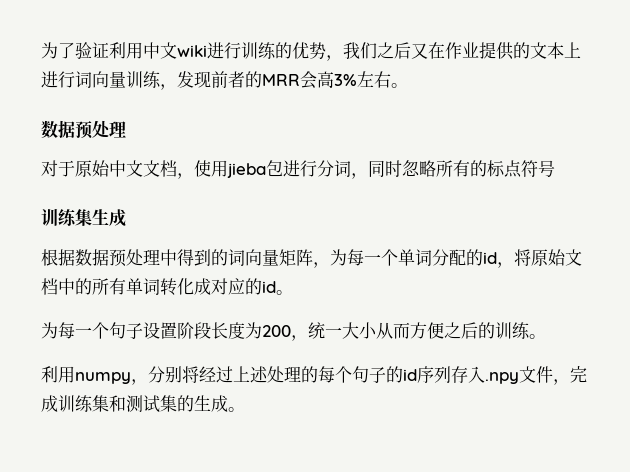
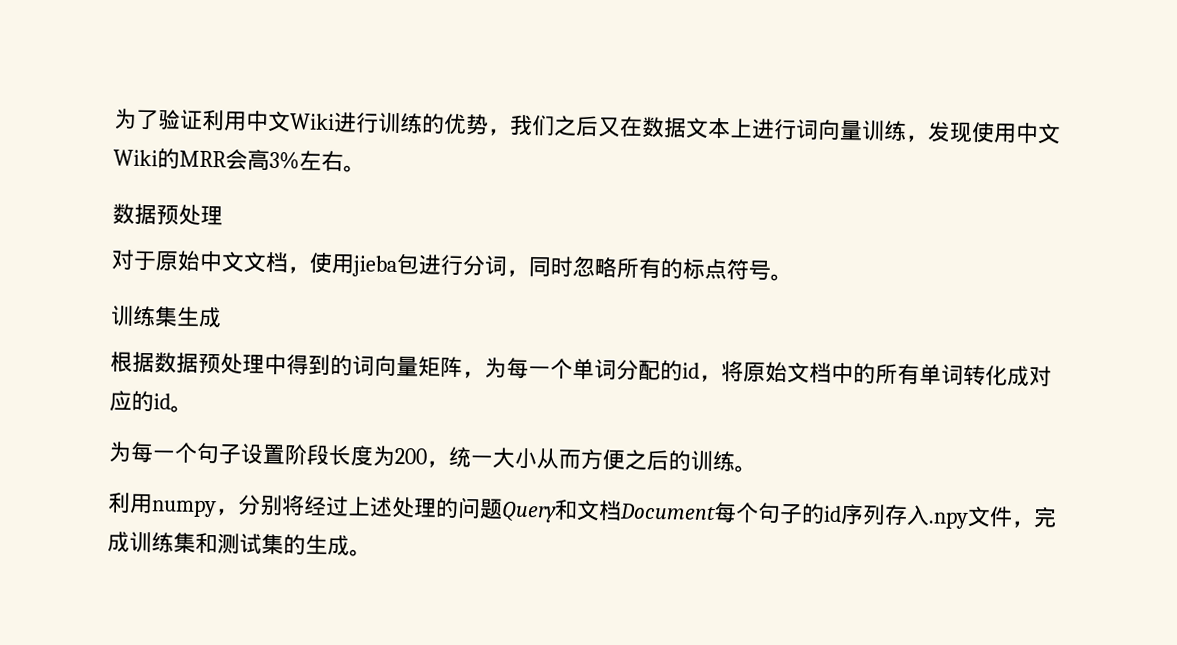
[177,45,207,57] wiki -> [289,113,335,130] Wiki
[445,42,530,60] 作业提供的 -> [641,116,687,139] 数据
[211,71,245,88] 前者 -> [971,122,1061,145] [113,149,158,167] 使用中文Wiki
(555, 168) none -> [770,273,793,282] 。
(318, 374) none -> [457,496,716,523] 问题Query和文档Document

